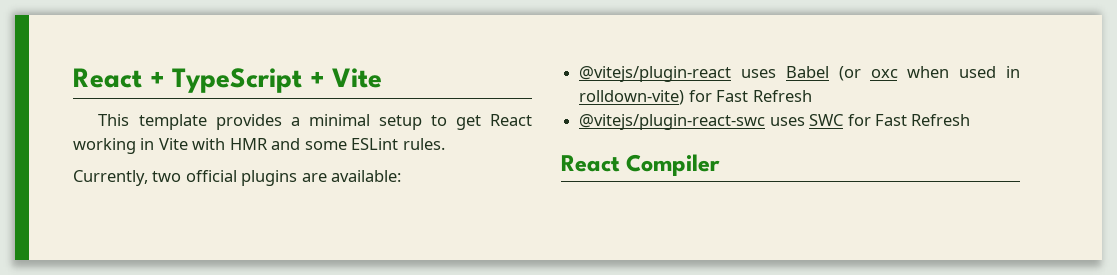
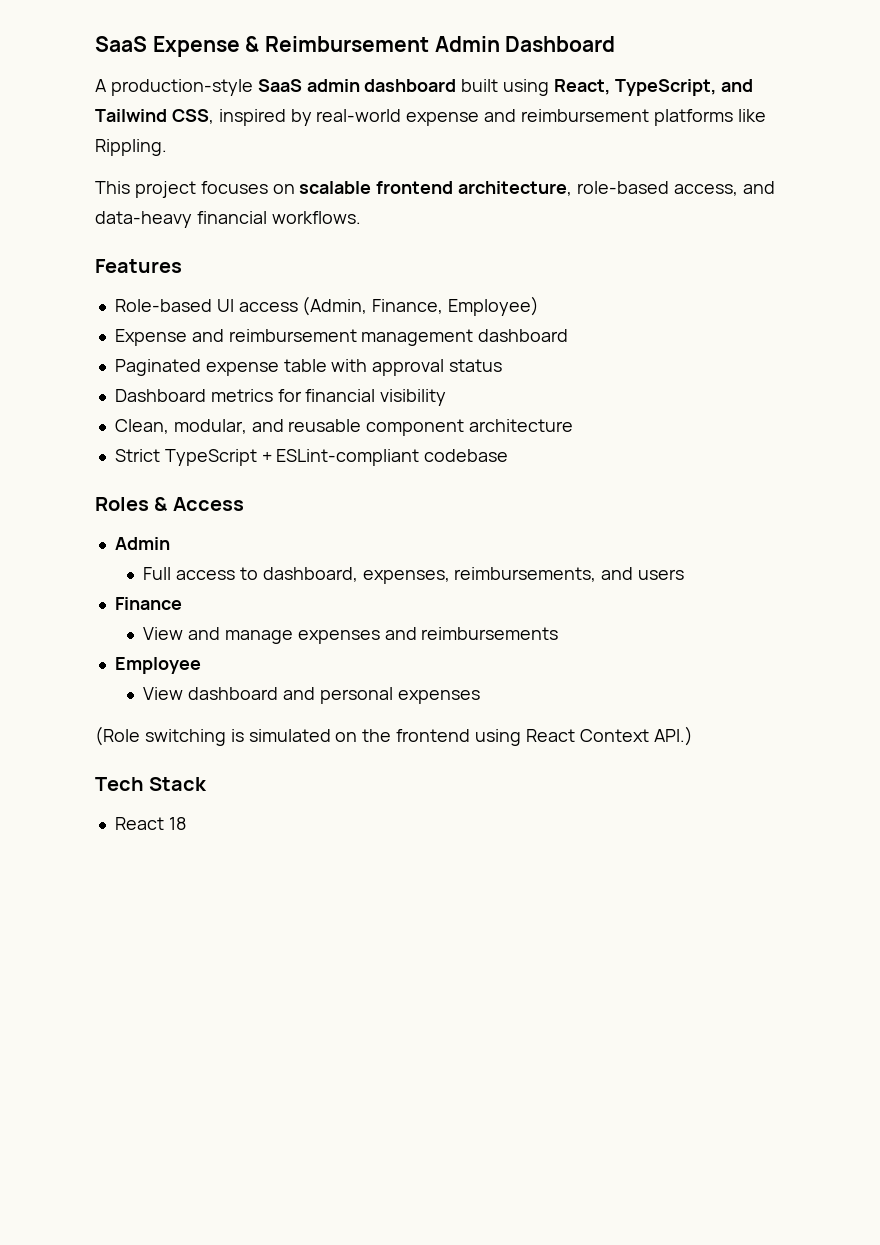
[73,68,383,93] [98,114,532,130] [73,138,445,154] [73,170,402,186] [579,66,1020,82] [579,90,812,105] [579,114,971,130] [561,154,721,176] React + TypeScript + Vite // This template provides a minimal setup to get React working in Vite with HMR and some ESLint rules. // Currently, two official plugins are available: // @vitejs/plugin-react uses Babel (or oxc when used in rolldown-vite) for Fast Refresh // @vitejs/plugin-react-swc uses SWC for Fast Refresh // React Compiler -> [95,36,616,57] [95,79,753,96] [95,109,766,126] [95,139,167,156] [95,181,775,198] [95,211,361,228] [95,259,182,273] [114,296,540,316] [114,329,569,346] [114,359,503,376] [114,389,447,406] [114,419,574,436] [114,449,509,466] [95,497,244,511] [114,537,170,550] [143,567,685,584] [114,597,182,610] [143,627,559,644] [114,657,201,674] [143,687,480,704] [95,726,693,746] [95,777,208,791] [114,817,186,830] SaaS Expense & Reimbursement Admin Dashboard // A production-style SaaS admin dashboard built using React, TypeScript, and Tailwind CSS, inspired by real-world expense and reimbursement platforms like Rippling. // This project focuses on scalable frontend architecture, role-based access, and data-heavy financial workflows. // Features // Role-based UI access (Admin, Finance, Employee) // Expense and reimbursement management dashboard // Paginated expense table with approval status // Dashboard metrics for financial visibility // Clean, modular, and reusable component architecture // Strict TypeScript + ESLint-compliant codebase // Roles & Access // Admin // Full access to dashboard, expenses, reimbursements, and users // Finance // View and manage expenses and reimbursements // Employee // View dashboard and personal expenses // (Role switching is simulated on the frontend using React Context API.) // Tech Stack // React 18

